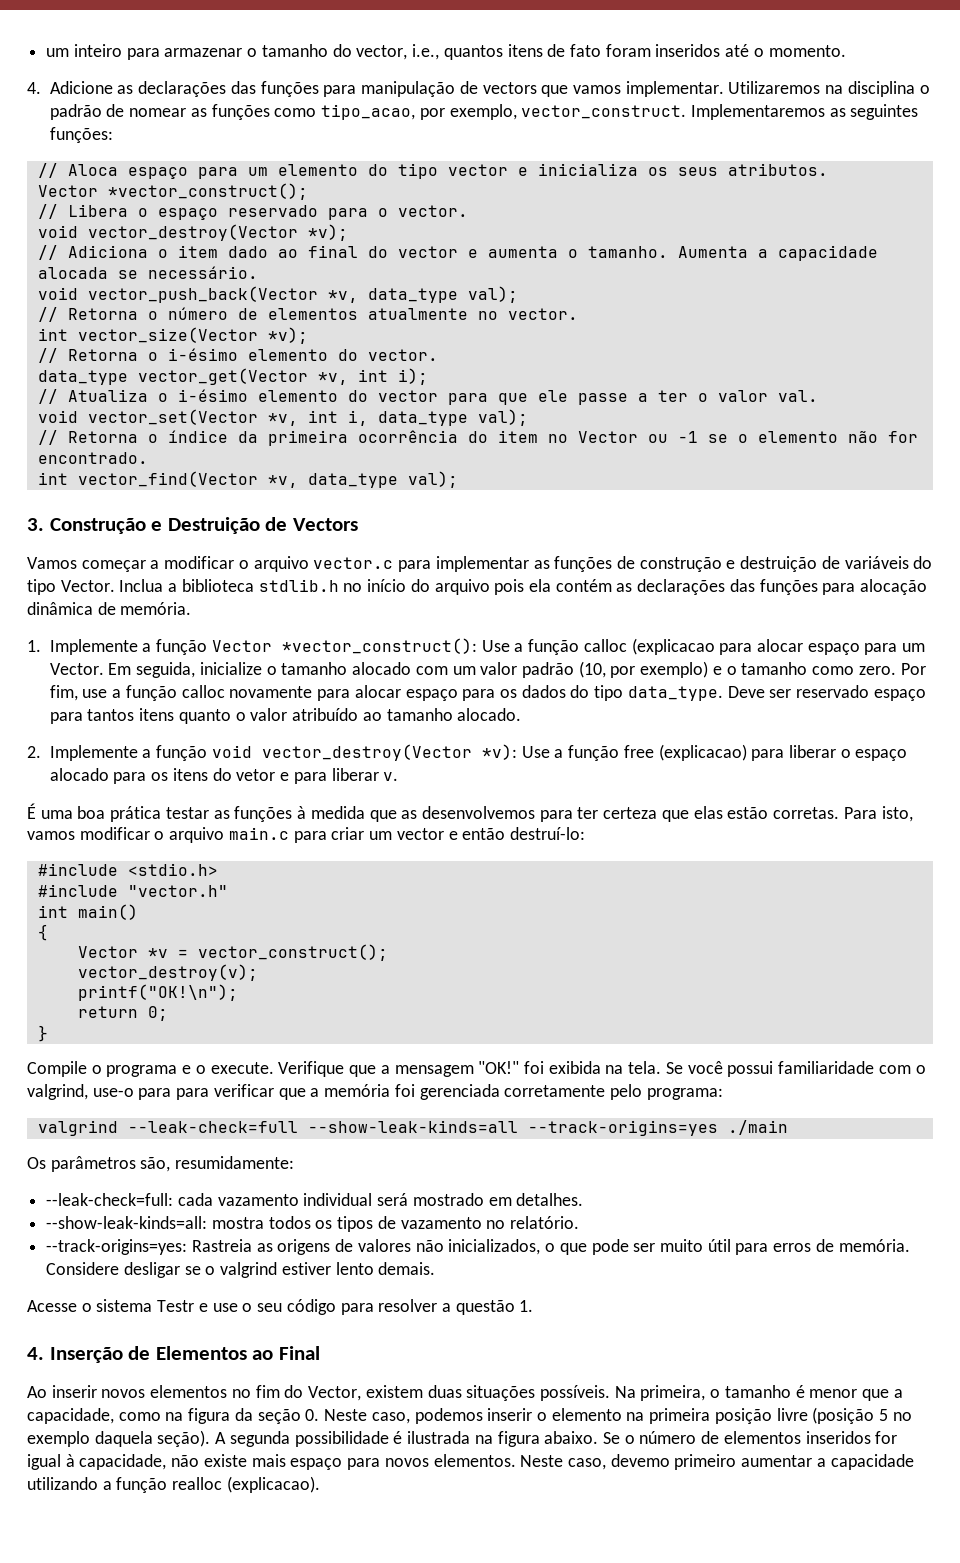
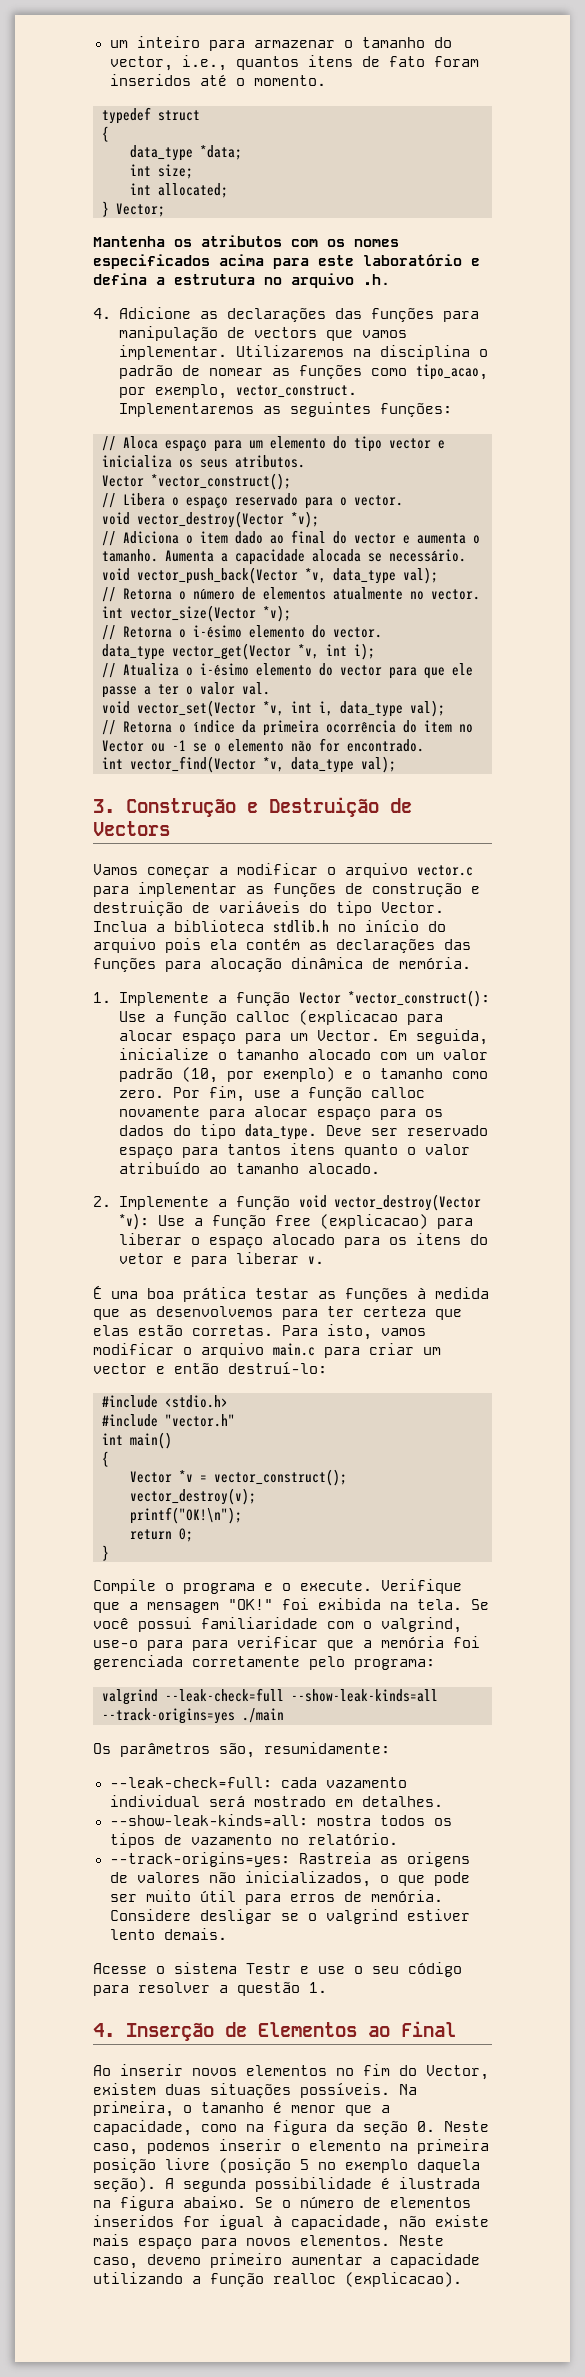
(846, 51) none -> [102,107,200,124] [102,126,109,142] [130,145,242,161] [130,164,193,179] [130,183,228,198] [102,201,165,217] [93,235,399,247] [93,254,480,269] [93,273,390,288] // typedef struct // { // data_type *data; // int size; // int allocated; // } Vector; // Mantenha os atributos com os nomes especificados acima para este laboratório e defina a estrutura no arquivo .h.

